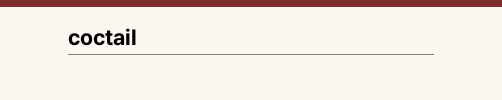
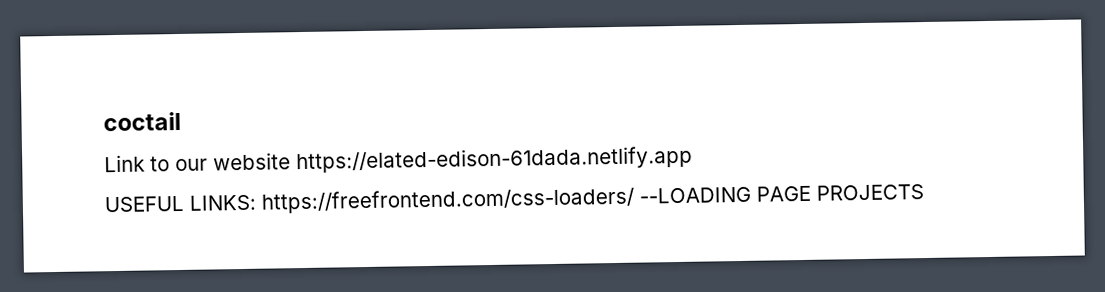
(137, 37) none -> [104,145,693,174] [104,184,924,214] // Link to our website https://elated-edison-61dada.netlify.app // USEFUL LINKS: https://freefrontend.com/css-loaders/ --LOADING PAGE PROJECTS

